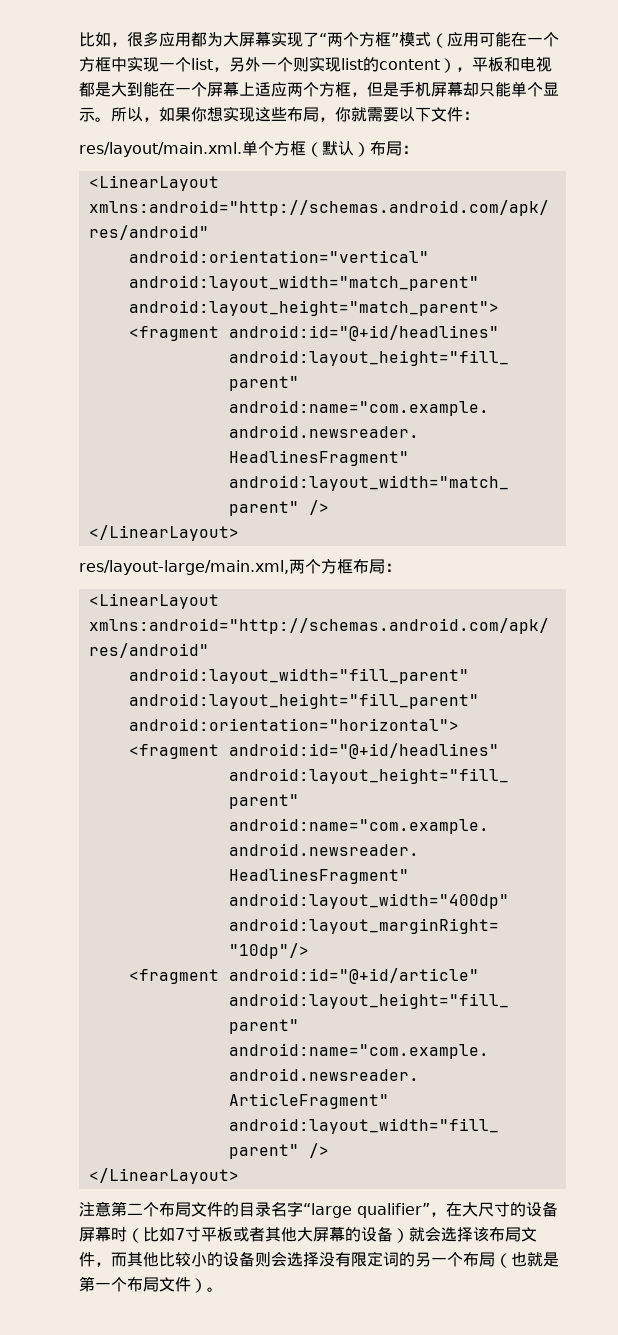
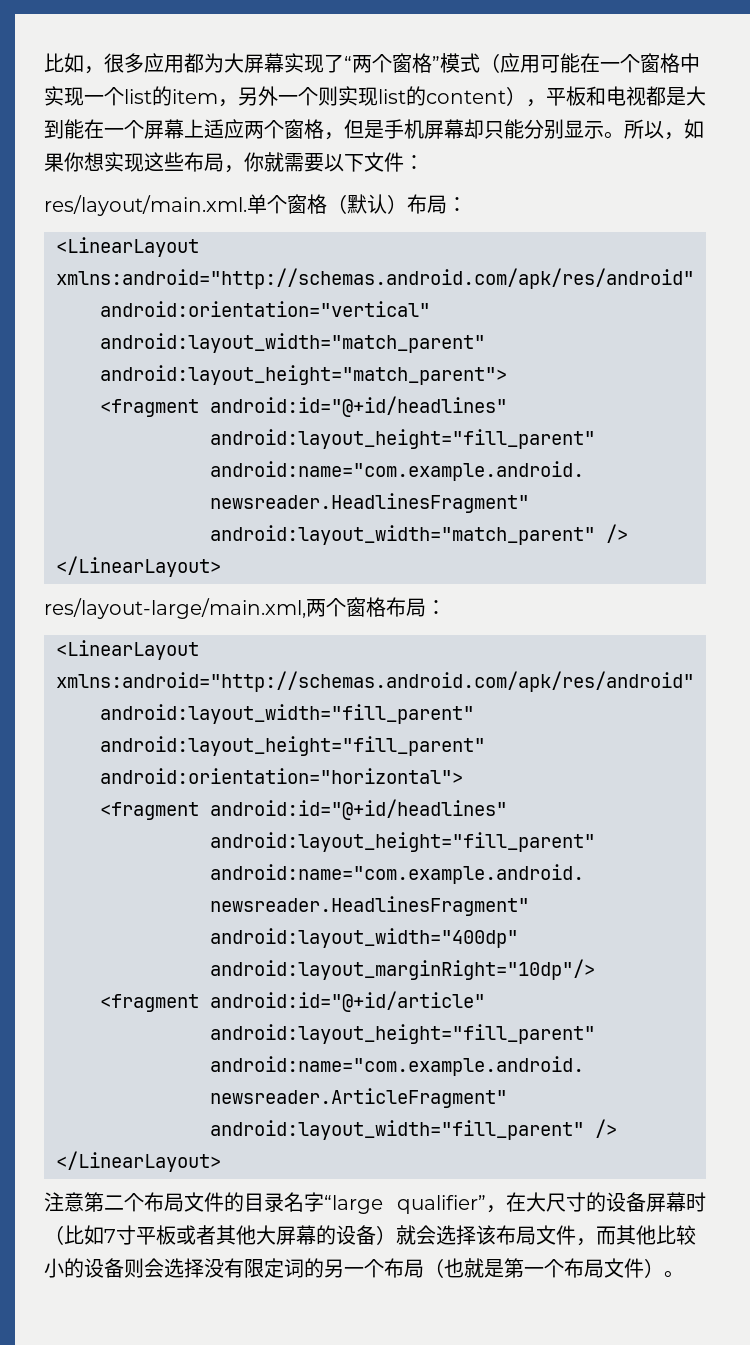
[359,32,391,47] 方框 -> [392,53,432,73] 窗格
[79,57,111,72] 方框 -> [640,53,680,73] 窗格
(213, 64) none -> [152,86,218,106] 的item
[319,82,351,97] 方框 -> [284,119,324,139] 窗格
[511,81,543,97] 单个 -> [524,119,564,139] 分别
[274,141,306,156] 方框 -> [287,194,327,214] 窗格
[321,559,353,574] 方框 -> [346,597,386,617] 窗格

